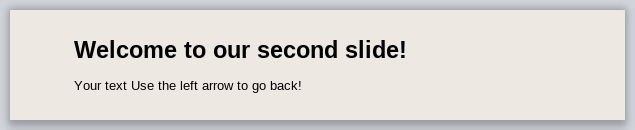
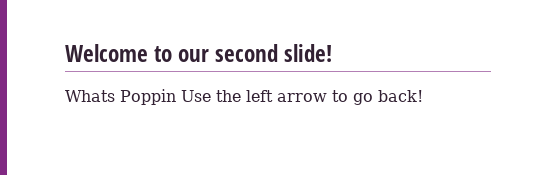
[74,81,127,90] Your text -> [65,89,176,105] Whats Poppin

